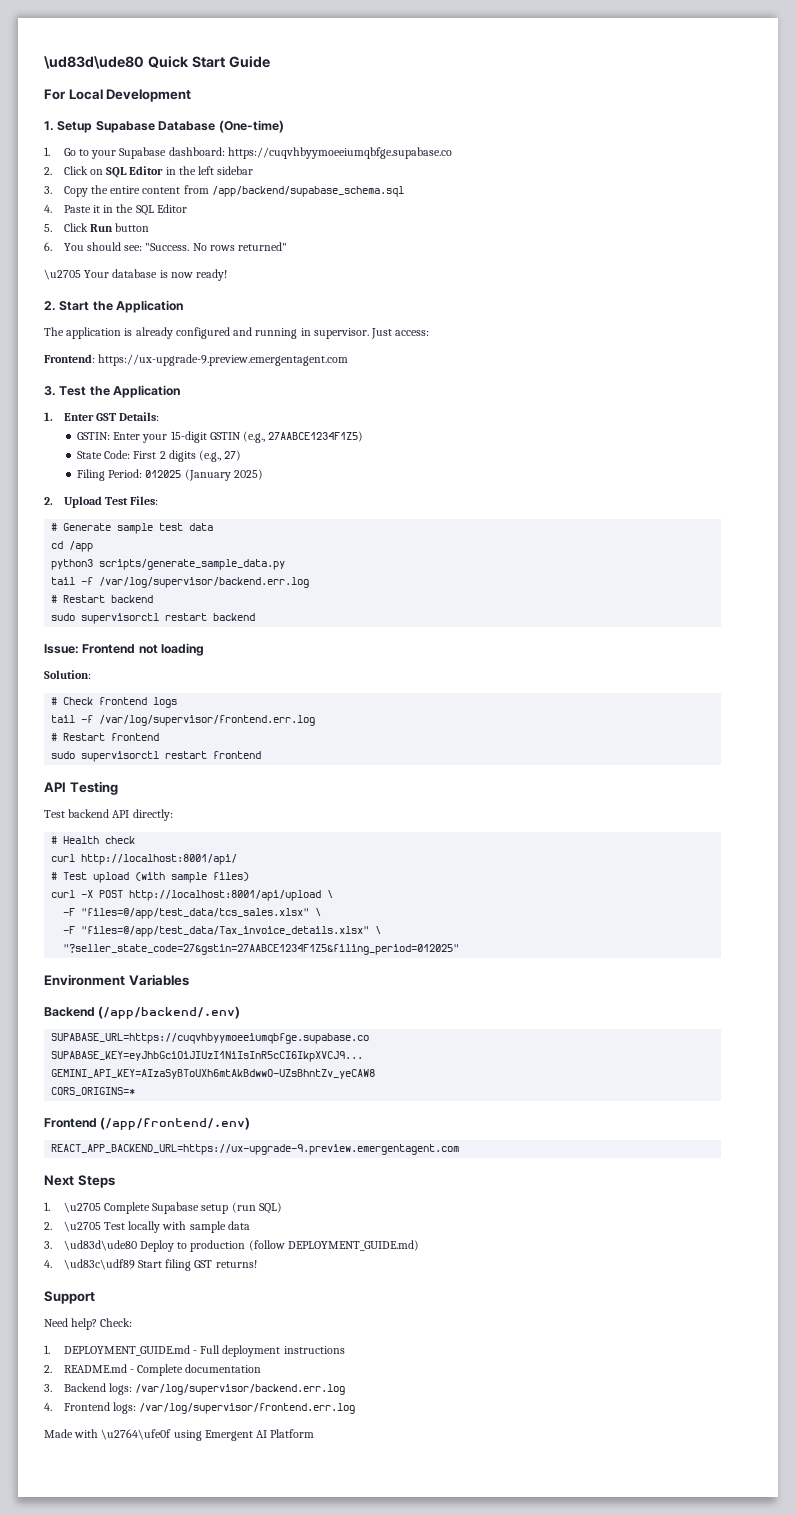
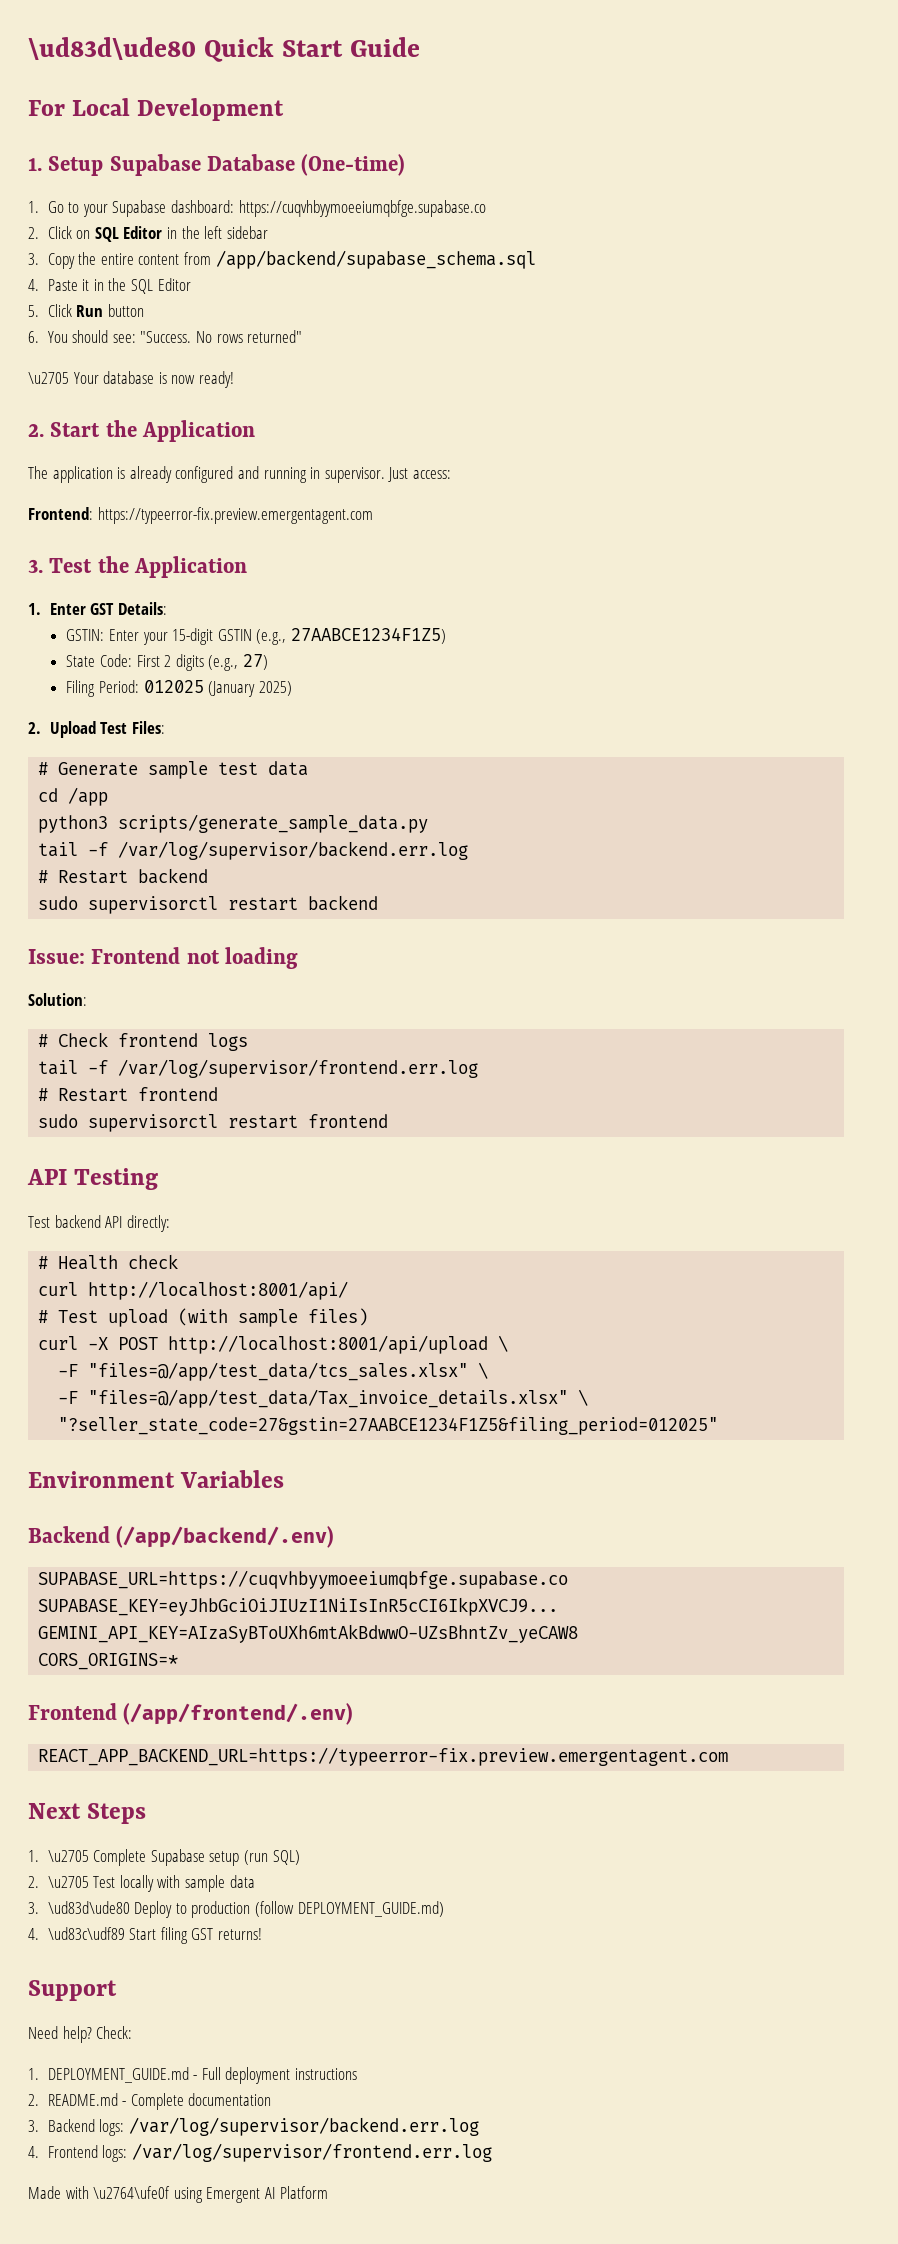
[98,354,349,366] https://ux-upgrade-9.preview.emergentagent.com -> [97,507,373,524] https://typeerror-fix.preview.emergentagent.com
[51,1144,460,1155] REACT_APP_BACKEND_URL=https://ux-upgrade-9.preview.emergentagent.com -> [38,1747,729,1766] REACT_APP_BACKEND_URL=https://typeerror-fix.preview.emergentagent.com

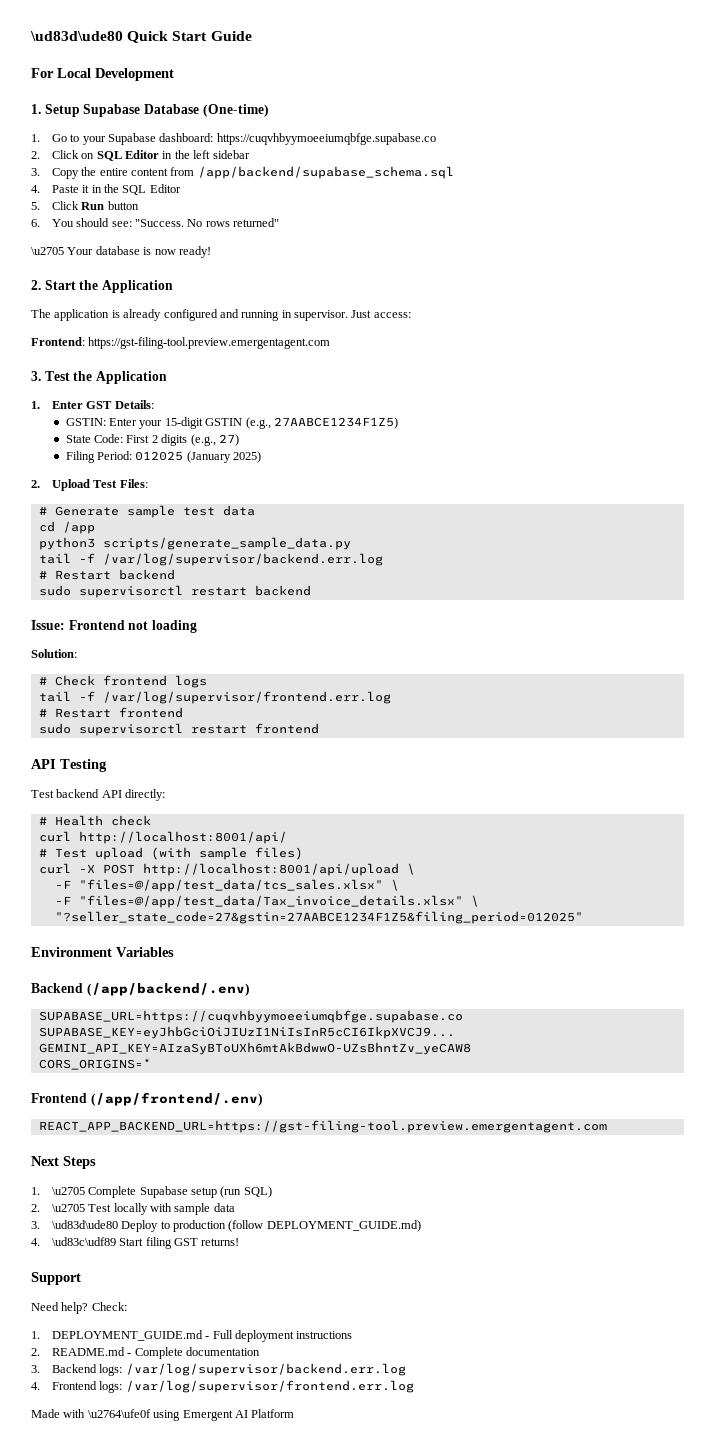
[97,507,373,524] https://typeerror-fix.preview.emergentagent.com -> [88,337,331,349] https://gst-filing-tool.preview.emergentagent.com
[38,1747,729,1766] REACT_APP_BACKEND_URL=https://typeerror-fix.preview.emergentagent.com -> [38,1120,607,1133] REACT_APP_BACKEND_URL=https://gst-filing-tool.preview.emergentagent.com

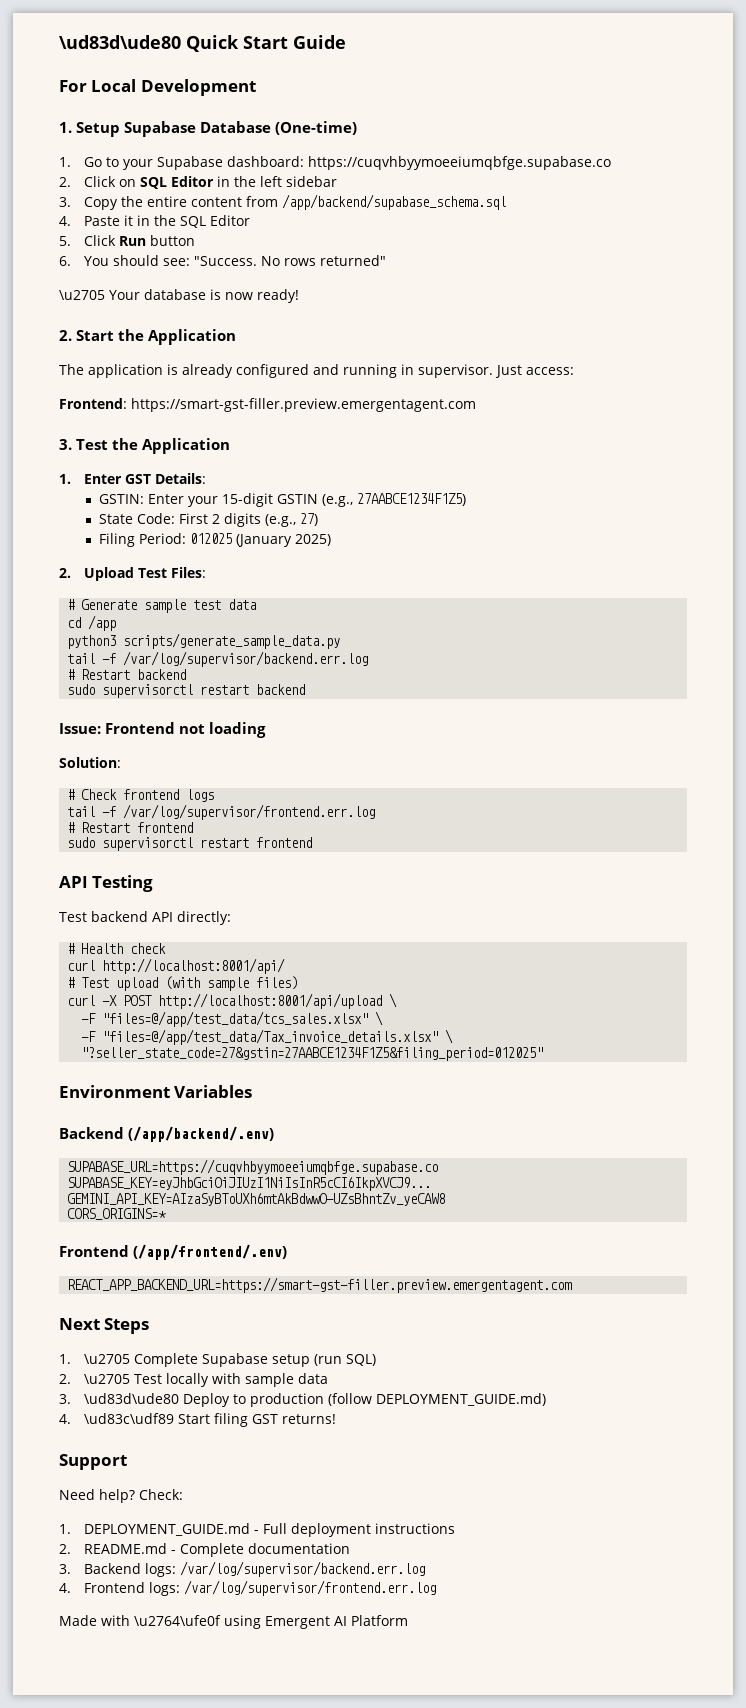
[88,337,331,349] https://gst-filing-tool.preview.emergentagent.com -> [131,398,476,412] https://smart-gst-filler.preview.emergentagent.com
[38,1120,607,1133] REACT_APP_BACKEND_URL=https://gst-filing-tool.preview.emergentagent.com -> [67,1277,573,1293] REACT_APP_BACKEND_URL=https://smart-gst-filler.preview.emergentagent.com

